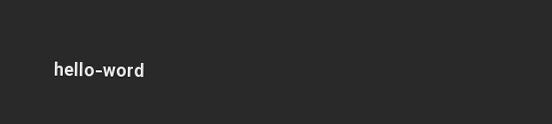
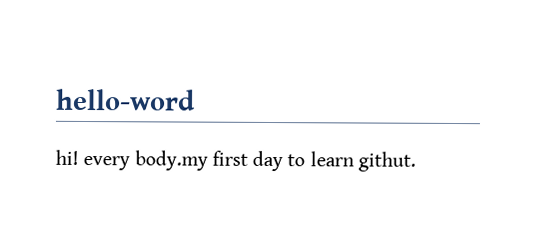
(144, 69) none -> [55,149,416,172] // hi! every body.my first day to learn githut.

